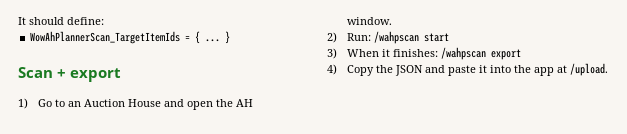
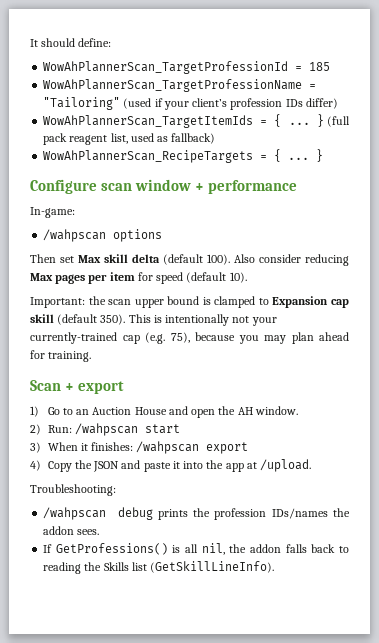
(104, 21) none -> [43,61,331,74] [43,79,317,92] [43,97,338,110] // WowAhPlannerScan_TargetProfessionId = 185 // WowAhPlannerScan_TargetProfessionName = "Tailoring" (used if your client’s profession IDs differ)
(231, 37) none -> [327,116,350,127] [43,133,216,145] [43,149,324,163] [30,179,298,194] [30,207,75,218] [43,229,163,242] [30,254,349,266] [30,272,247,284] [30,296,349,308] [30,314,277,326] [30,332,349,344] [30,350,92,362] (full pack reagent list, used as fallback) // WowAhPlannerScan_RecipeTargets = { ... } // Configure scan window + performance // In-game: // /wahpscan options // Then set Max skill delta (default 100). Also consider reducing Max pages per item for speed (default 10). // Important: the scan upper bound is clamped to Expansion cap skill (default 350). This is intentionally not your currently-trained cap (e.g. 75), because you may plan ahead for training.
(609, 69) none -> [30,484,116,496] [43,507,350,520] [43,526,100,535] [43,543,349,555] [43,561,275,574] // Troubleshooting: // /wahpscan debug prints the profession IDs/names the addon sees. // If GetProfessions() is all nil, the addon falls back to reading the Skills list (GetSkillLineInfo).

